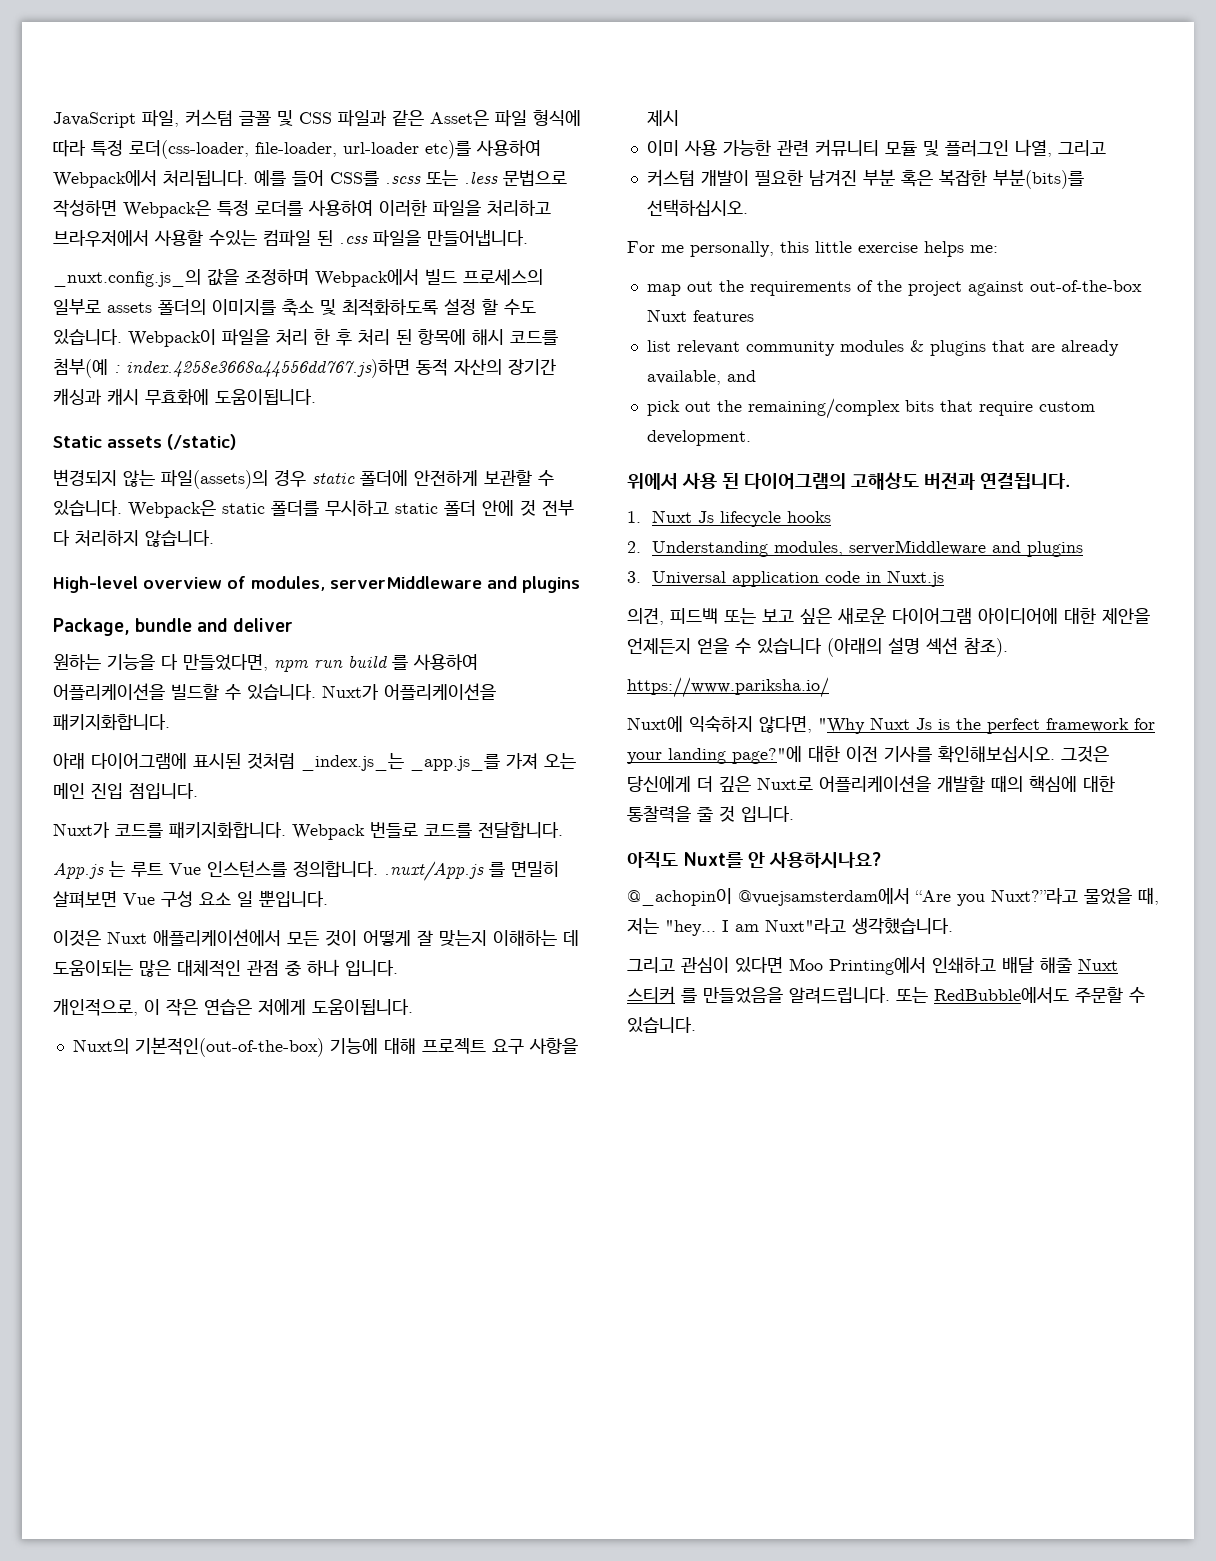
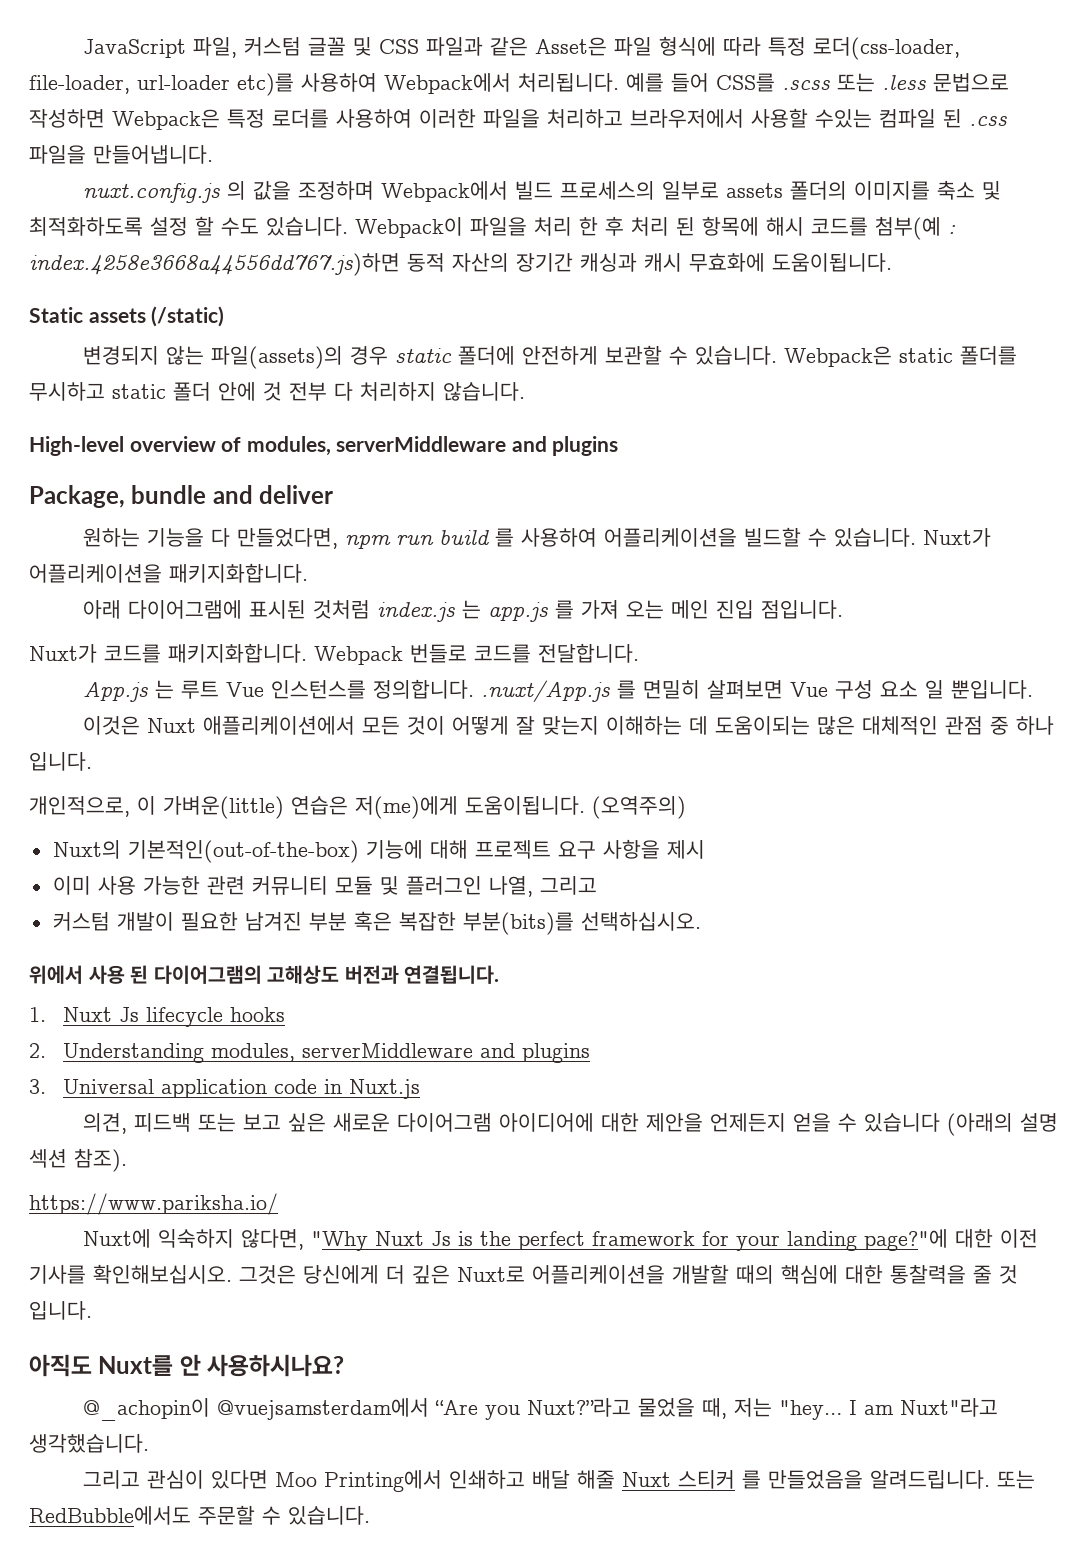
[53,269,201,287] _nuxt.config.js_의 -> [83,181,247,203] nuxt.config.js 의
[301,753,500,771] _index.js_는 _app.js_를 -> [377,600,575,622] index.js 는 app.js 를
[166,998,413,1016] 작은 연습은 저에게 도움이됩니다. -> [163,796,686,819] 가벼운(little) 연습은 저(me)에게 도움이됩니다. (오역주의)
[627,241,998,257] [646,280,1142,296] [646,309,754,322] [646,340,1119,356] [646,370,756,385] [646,398,1095,419] [646,430,751,446] // For me personally, this little exercise helps me: // map out the requirements of the project against out-of-the-box Nuxt features // list relevant community modules & plugins that are already available, and // pick out the remaining/complex bits that require custom development. -> (701, 921) none

